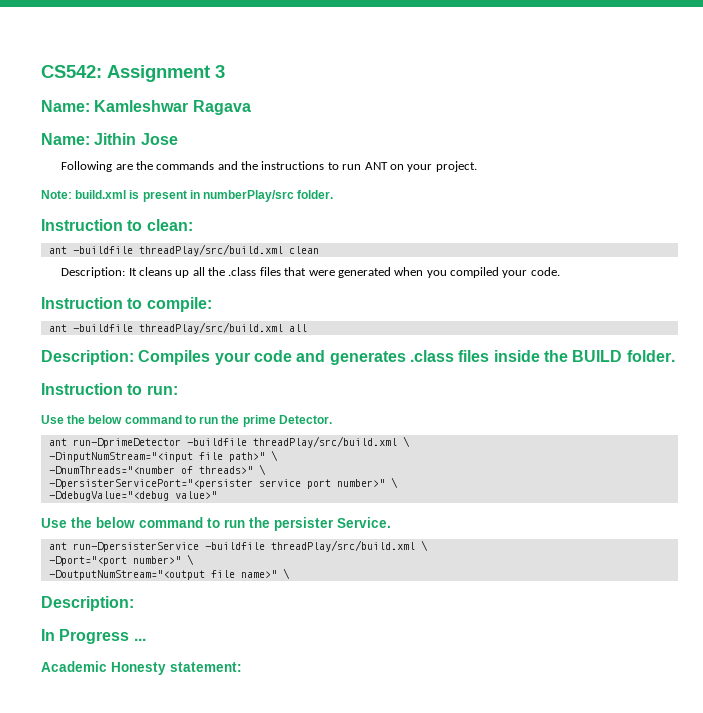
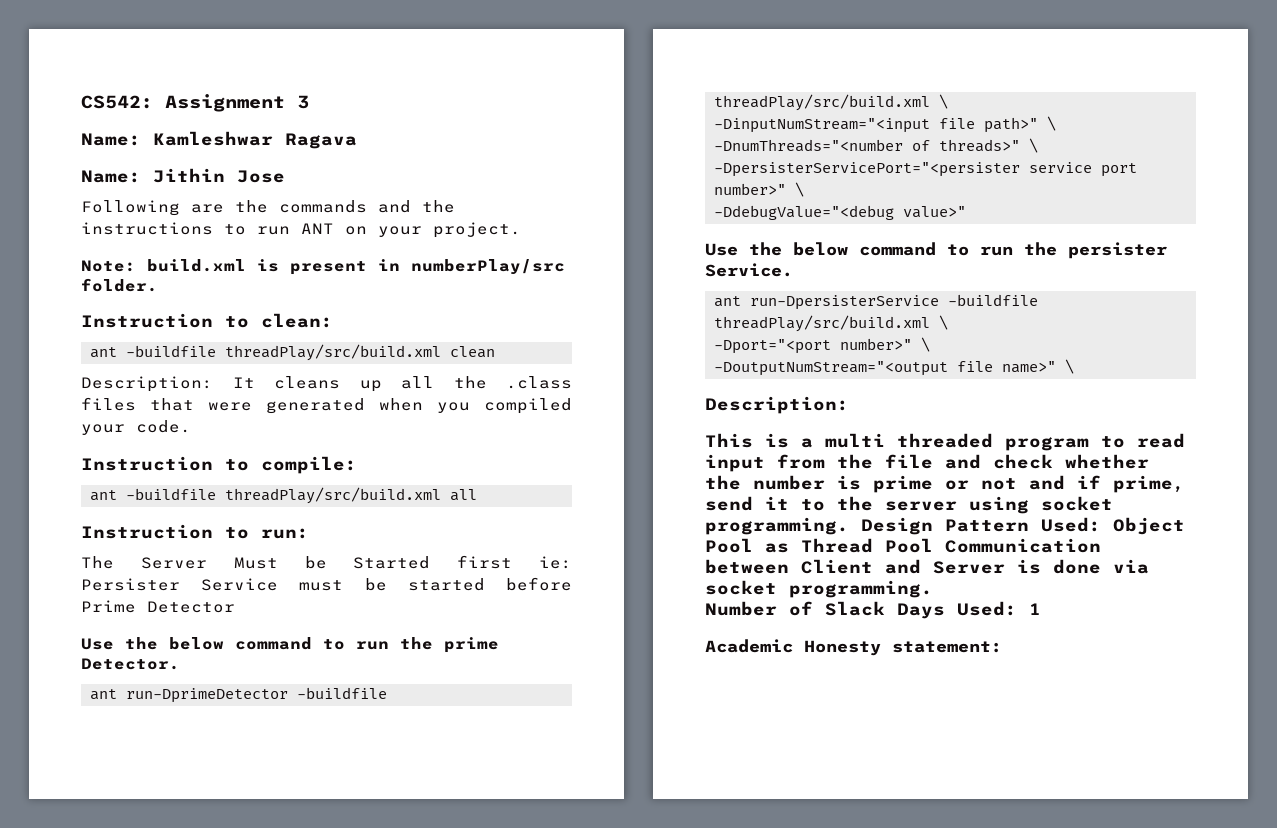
[41,350,675,365] [41,383,178,395] Description: Compiles your code and generates .class files inside the BUILD folder. // Instruction to run: -> [81,524,309,539] [81,555,572,569] [81,577,572,591] [81,600,235,613] Instruction to run: // The Server Must be Started first ie: Persister Service must be started before Prime Detector
[41,629,146,644] In Progress ... -> [705,433,1185,451] [705,454,1149,472] [705,475,1185,493] [705,496,1113,514] [705,517,1185,535] [705,538,1101,553] [705,559,1149,574] [705,580,933,598] [705,601,1041,619] This is a multi threaded program to read input from the file and check whether the number is prime or not and if prime, send it to the server using socket programming. Design Pattern Used: Object Pool as Thread Pool Communication between Client and Server is done via socket programming. // Number of Slack Days Used: 1

